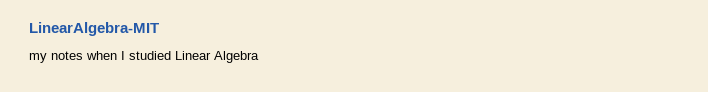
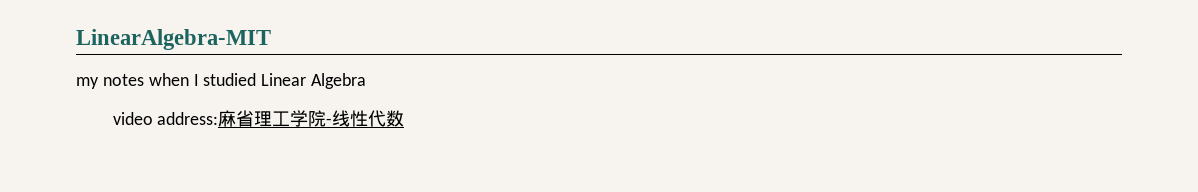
(259, 57) none -> [112,110,405,127] // video address:麻省理工学院-线性代数

